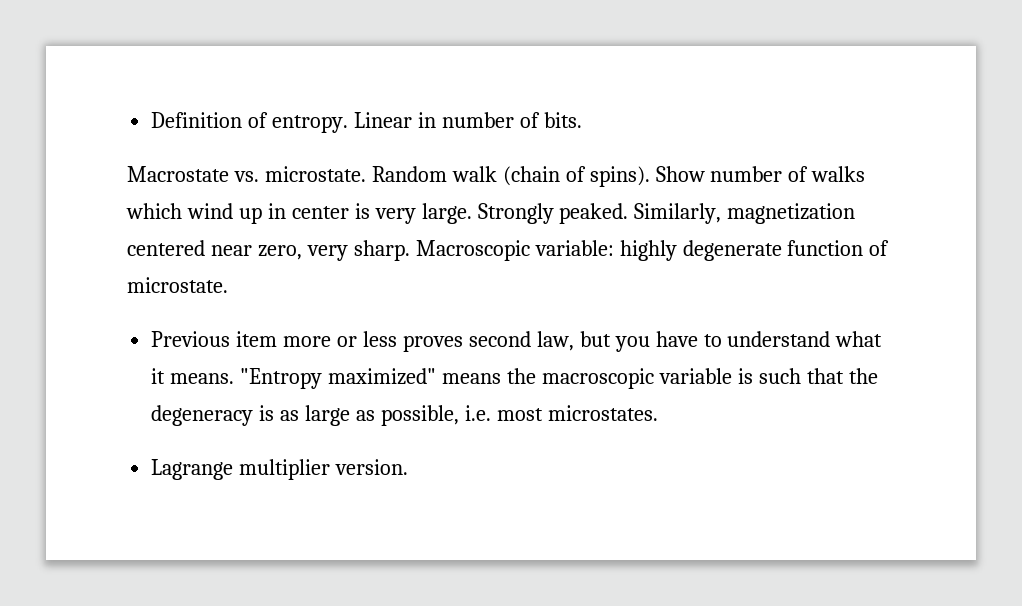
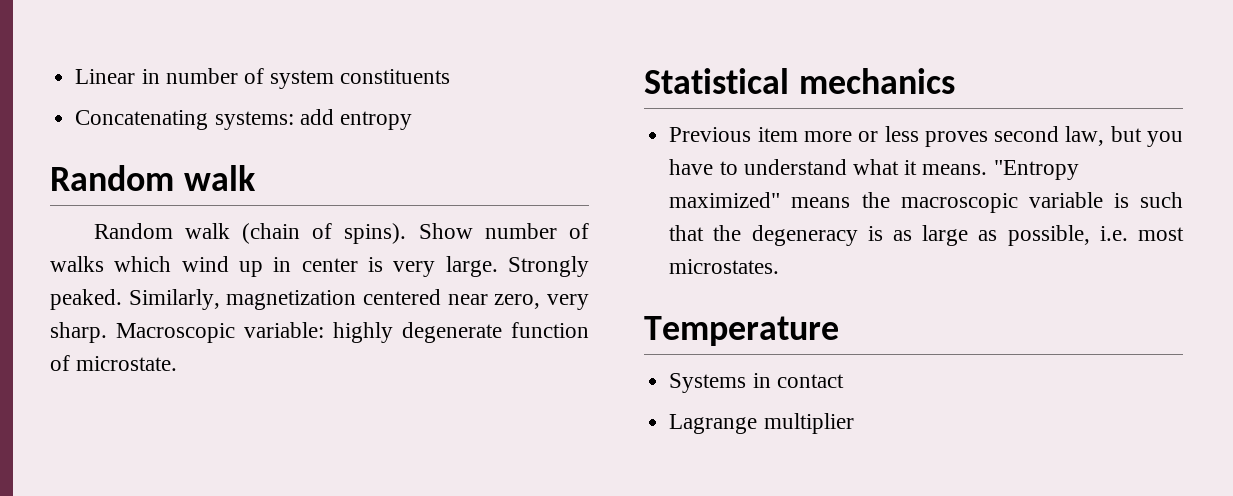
[151,112,349,133] Definition of entropy. -> (75, 76) none
[543,112,582,128] [127,166,366,182] bits. // Macrostate vs. microstate. -> [270,69,451,89] [75,109,412,130] [50,165,256,191] system constituents // Concatenating systems: add entropy // Random walk //
(228, 285) none -> [644,68,955,94] // Statistical mechanics
(658, 413) none -> [644,316,839,346] [669,373,844,393] // Temperature // Systems in contact
[335,459,409,475] version. -> (854, 423) none

